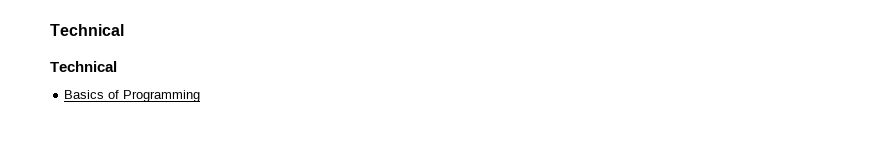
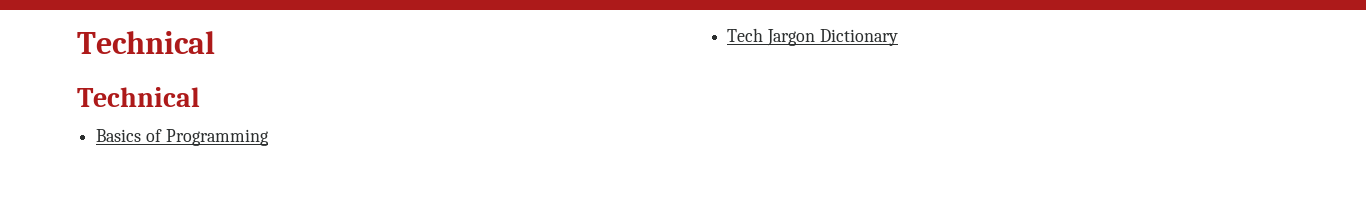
(201, 96) none -> [727,28,898,46] // Tech Jargon Dictionary

